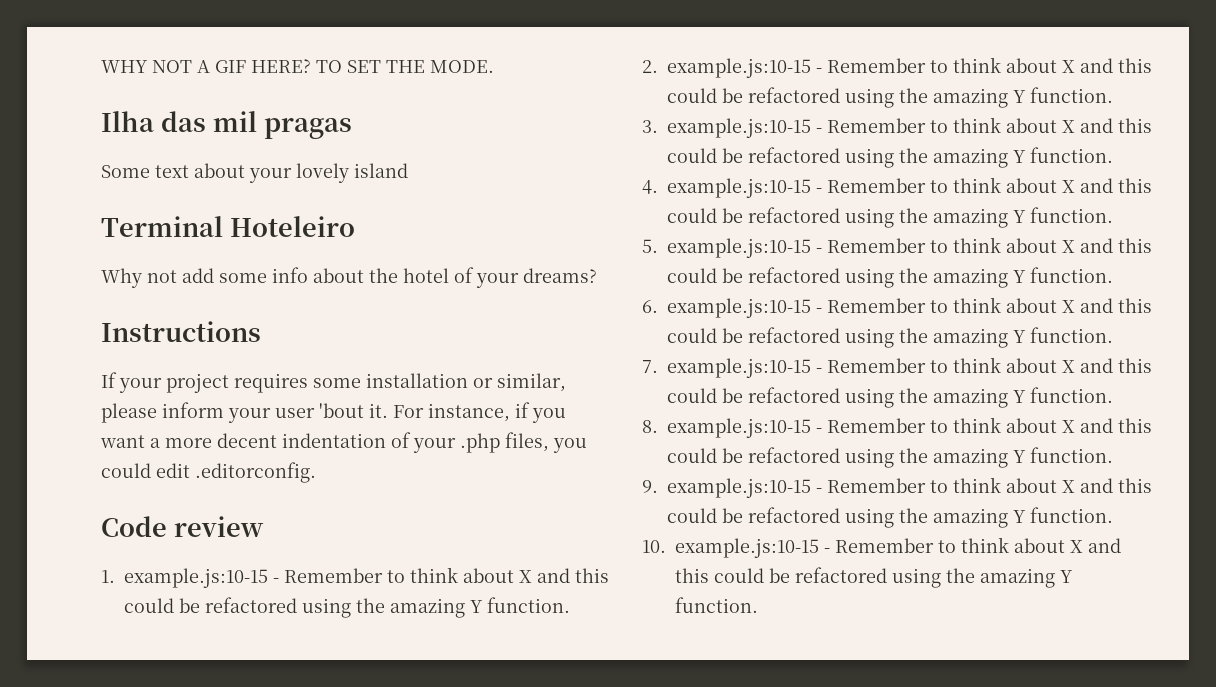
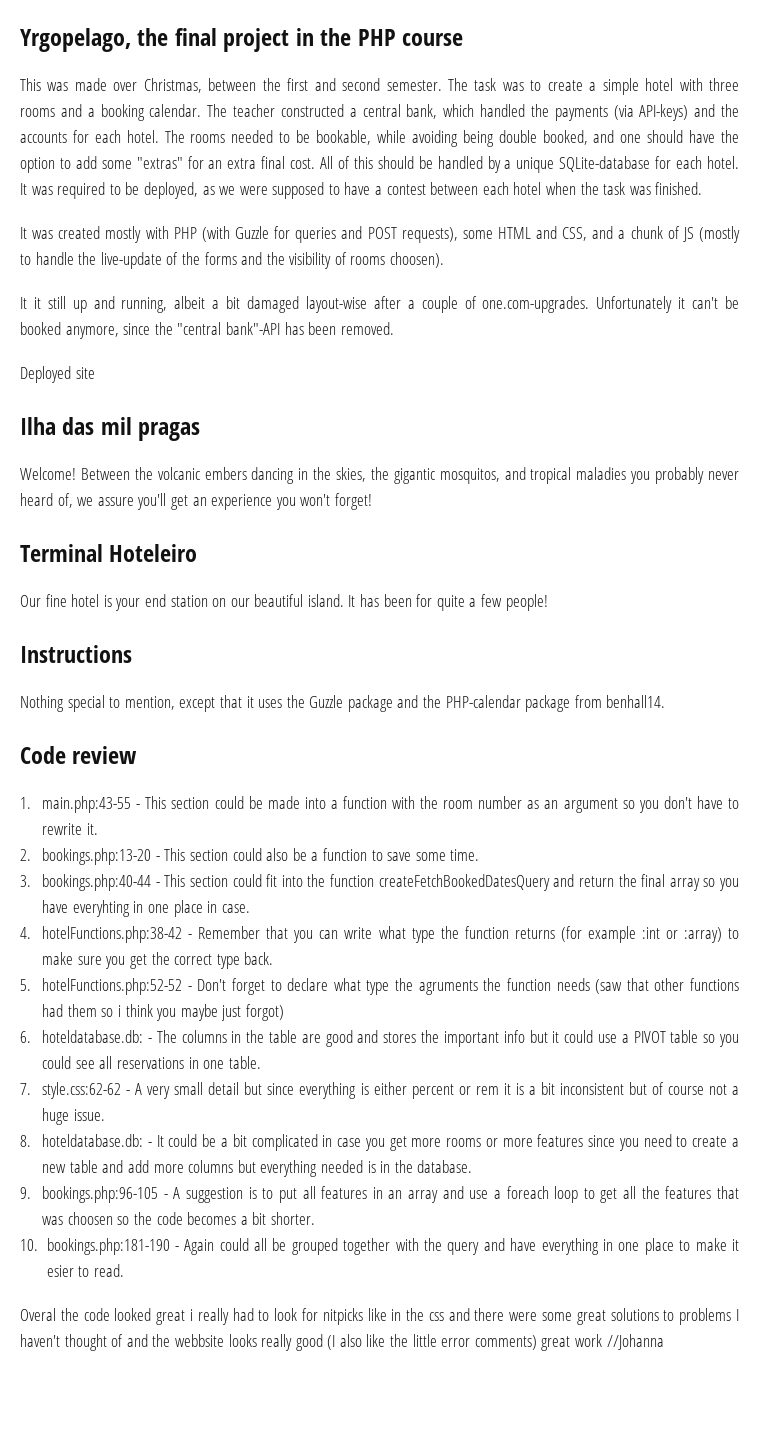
[101,59,494,73] [101,111,352,139] [101,163,408,183] [101,216,355,237] [101,267,597,288] [101,321,261,342] [101,372,566,393] [101,402,566,423] [100,432,587,453] [101,462,316,483] [101,516,264,537] [101,567,609,588] [124,597,570,618] [642,57,1152,78] [667,87,1113,108] [642,117,1152,138] [667,147,1113,168] [642,177,1152,198] [667,207,1113,228] [642,237,1152,258] [667,267,1113,288] [642,297,1152,318] [667,327,1113,348] [642,357,1152,378] [667,387,1113,408] [642,417,1152,438] [667,447,1113,468] [642,477,1152,498] [667,507,1113,528] [642,537,1121,558] [675,567,1073,588] [675,597,758,613] WHY NOT A GIF HERE? TO SET THE MODE. // Ilha das mil pragas // Some text about your lovely island // Terminal Hoteleiro // Why not add some info about the hotel of your dreams? // Instructions // If your project requires some installation or similar, please inform your user 'bout it. For instance, if you want a more decent indentation of your .php files, you could edit .editorconfig. // Code review // 1. example.js:10-15 - Remember to think about X and this could be refactored using the amazing Y function. // 2. example.js:10-15 - Remember to think about X and this could be refactored using the amazing Y function. // 3. example.js:10-15 - Remember to think about X and this could be refactored using the amazing Y function. // 4. example.js:10-15 - Remember to think about X and this could be refactored using the amazing Y function. // 5. example.js:10-15 - Remember to think about X and this could be refactored using the amazing Y function. // 6. example.js:10-15 - Remember to think about X and this could be refactored using the amazing Y function. // 7. example.js:10-15 - Remember to think about X and this could be refactored using the amazing Y function. // 8. example.js:10-15 - Remember to think about X and this could be refactored using the amazing Y function. // 9. example.js:10-15 - Remember to think about X and this could be refactored using the amazing Y function. // 10. example.js:10-15 - Remember to think about X and this could be refactored using the amazing Y function. -> [20,28,464,52] [20,78,740,95] [20,104,740,121] [20,130,740,147] [20,156,739,173] [20,182,703,199] [20,226,740,243] [20,252,445,269] [20,296,740,313] [20,322,394,339] [20,366,95,383] [20,417,201,441] [20,467,739,484] [20,493,372,510] [20,544,198,562] [20,594,548,611] [20,645,132,663] [20,695,666,712] [20,746,138,764] [20,796,739,813] [42,823,98,835] [20,848,480,865] [20,874,739,891] [42,900,250,917] [20,926,740,943] [42,952,274,969] [20,978,739,995] [42,1004,284,1021] [20,1030,739,1047] [42,1056,261,1069] [20,1082,740,1099] [42,1108,105,1125] [20,1134,740,1151] [42,1160,473,1177] [20,1186,740,1203] [42,1212,315,1225] [20,1238,740,1255] [46,1264,124,1277] [20,1308,739,1325] [20,1334,664,1351] Yrgopelago, the final project in the PHP course // This was made over Christmas, between the first and second semester. The task was to create a simple hotel with three rooms and a booking calendar. The teacher constructed a central bank, which handled the payments (via API-keys) and the accounts for each hotel. The rooms needed to be bookable, while avoiding being double booked, and one should have the option to add some "extras" for an extra final cost. All of this should be handled by a unique SQLite-database for each hotel. It was required to be deployed, as we were supposed to have a contest between each hotel when the task was finished. // It was created mostly with PHP (with Guzzle for queries and POST requests), some HTML and CSS, and a chunk of JS (mostly to handle the live-update of the forms and the visibility of rooms choosen). // It it still up and running, albeit a bit damaged layout-wise after a couple of one.com-upgrades. Unfortunately it can't be booked anymore, since the "central bank"-API has been removed. // Deployed site // Ilha das mil pragas // Welcome! Between the volcanic embers dancing in the skies, the gigantic mosquitos, and tropical maladies you probably never heard of, we assure you'll get an experience you won't forget! // Terminal Hoteleiro // Our fine hotel is your end station on our beautiful island. It has been for quite a few people! // Instructions // Nothing special to mention, except that it uses the Guzzle package and the PHP-calendar package from benhall14. // Code review // 1. main.php:43-55 - This section could be made into a function with the room number as an argument so you don't have to rewrite it. // 2. bookings.php:13-20 - This section could also be a function to save some time. // 3. bookings.php:40-44 - This section could fit into the function createFetchBookedDatesQuery and return the final array so you have everyhting in one place in case. // 4. hotelFunctions.php:38-42 - Remember that you can write what type the function returns (for example :int or :array) to make sure you get the correct type back. // 5. hotelFunctions.php:52-52 - Don't forget to declare what type the agruments the function needs (saw that other functions had them so i think you maybe just forgot) // 6. hoteldatabase.db: - The columns in the table are good and stores the important info but it could use a PIVOT table so you could see all reservations in one table. // 7. style.css:62-62 - A very small detail but since everything is either percent or rem it is a bit inconsistent but of course not a huge issue. // 8. hoteldatabase.db: - It could be a bit complicated in case you get more rooms or more features since you need to create a new table and add more columns but everything needed is in the database. // 9. bookings.php:96-105 - A suggestion is to put all features in an array and use a foreach loop to get all the features that was choosen so the code becomes a bit shorter. // 10. bookings.php:181-190 - Again could all be grouped together with the query and have everything in one place to make it esier to read. // Overal the code looked great i really had to look for nitpicks like in the css and there were some great solutions to problems I haven't thought of and the webbsite looks really good (I also like the little error comments) great work //Johanna

